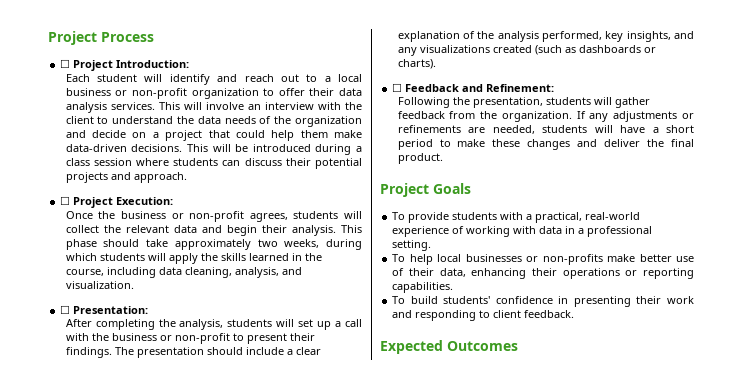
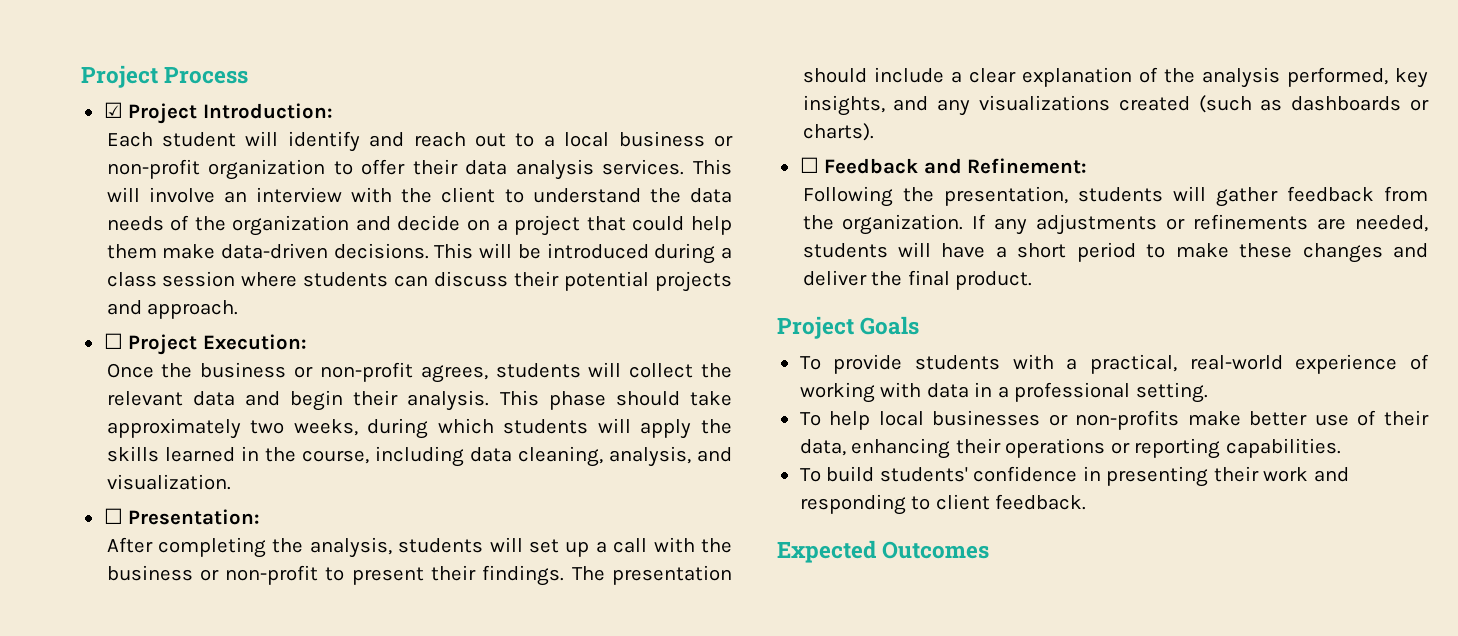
[60,59,71,68] ☐ -> [103,102,123,118] ☑

